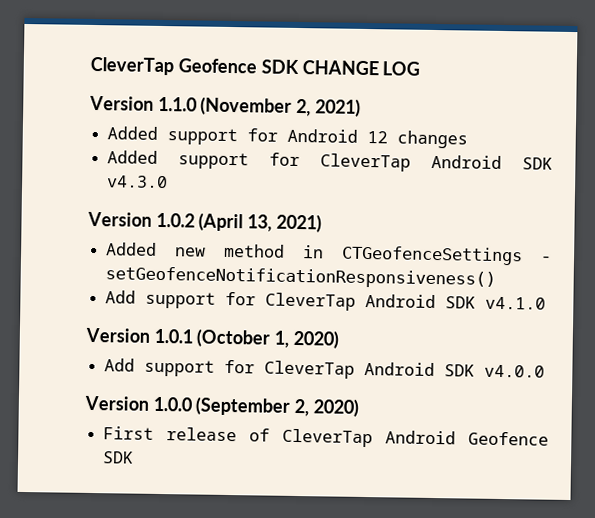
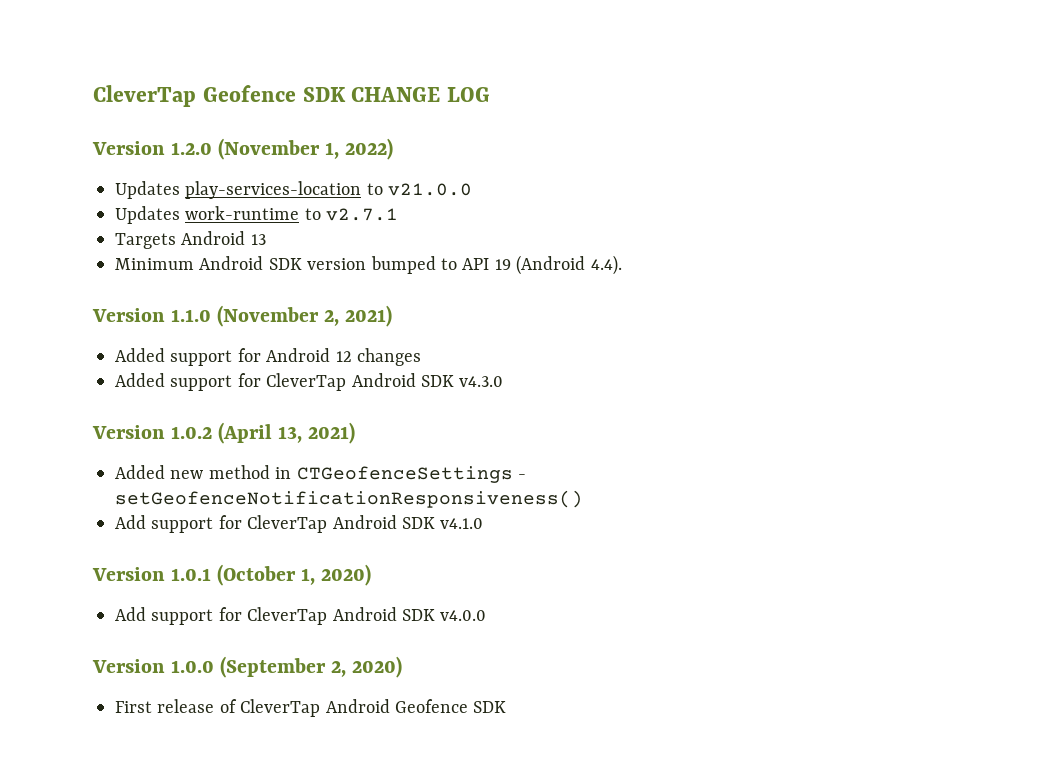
(421, 68) none -> [92,138,394,160] [115,181,473,199] [115,206,399,224] [115,231,266,249] [115,255,622,275] // Version 1.2.0 (November 1, 2022) // Updates play-services-location to v21.0.0 // Updates work-runtime to v2.7.1 // Targets Android 13 // Minimum Android SDK version bumped to API 19 (Android 4.4).

